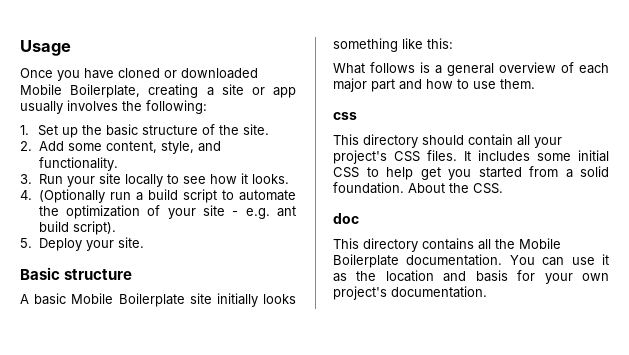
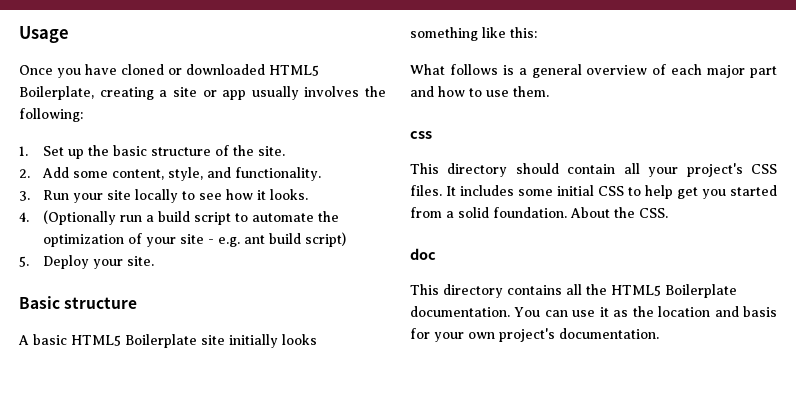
[20,84,62,95] Mobile -> [269,65,319,76] HTML5
[72,221,116,235] script). -> [304,232,346,247] script)
[71,293,114,304] Mobile -> [71,335,121,346] HTML5
[519,238,561,249] Mobile -> [611,285,661,296] HTML5

